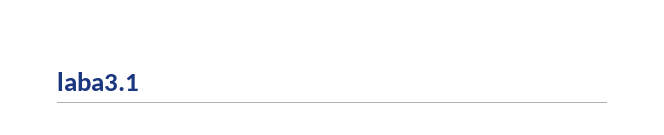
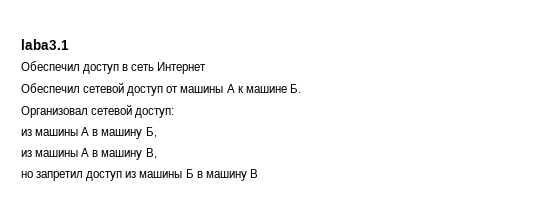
(139, 81) none -> [21,61,207,74] [21,82,301,96] [21,104,175,118] [21,127,157,139] [21,148,157,160] [21,169,258,181] // Обеспечил доступ в сеть Интернет // Обеспечил сетевой доступ от машины А к машине Б. // Организовал сетевой доступ: // из машины А в машину Б, // из машины А в машину В, // но запретил доступ из машины Б в машину В

